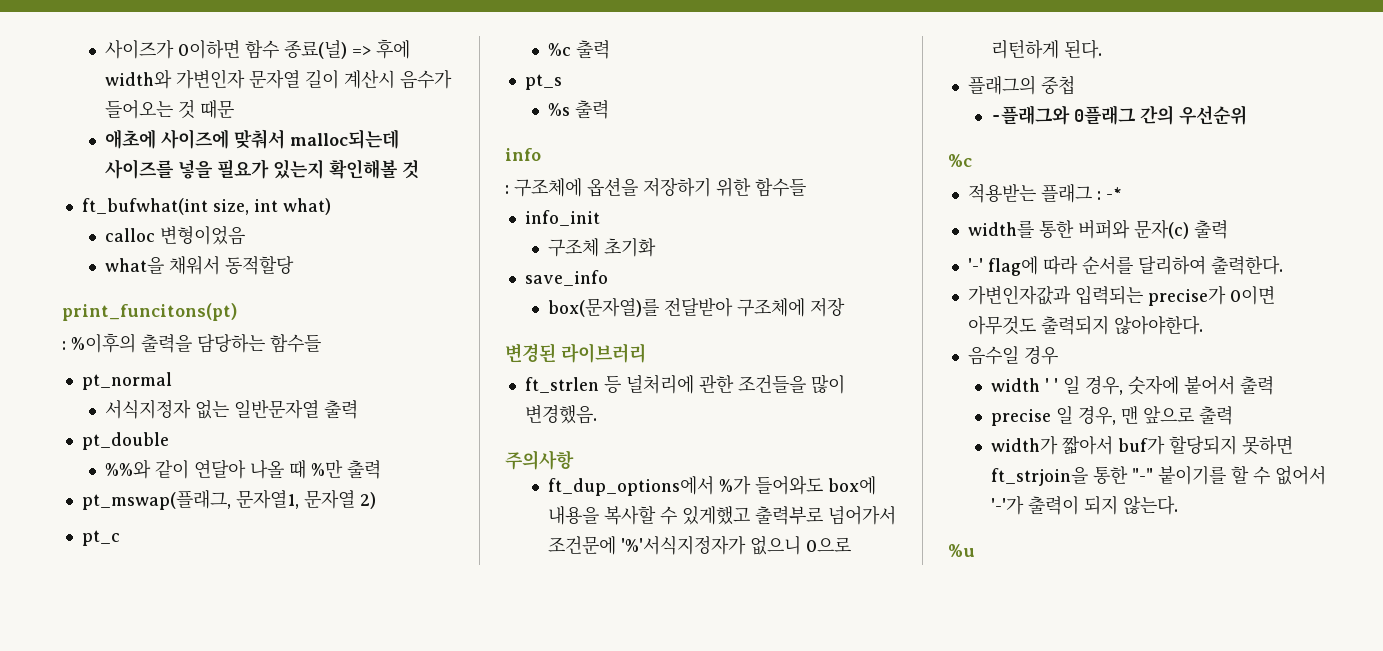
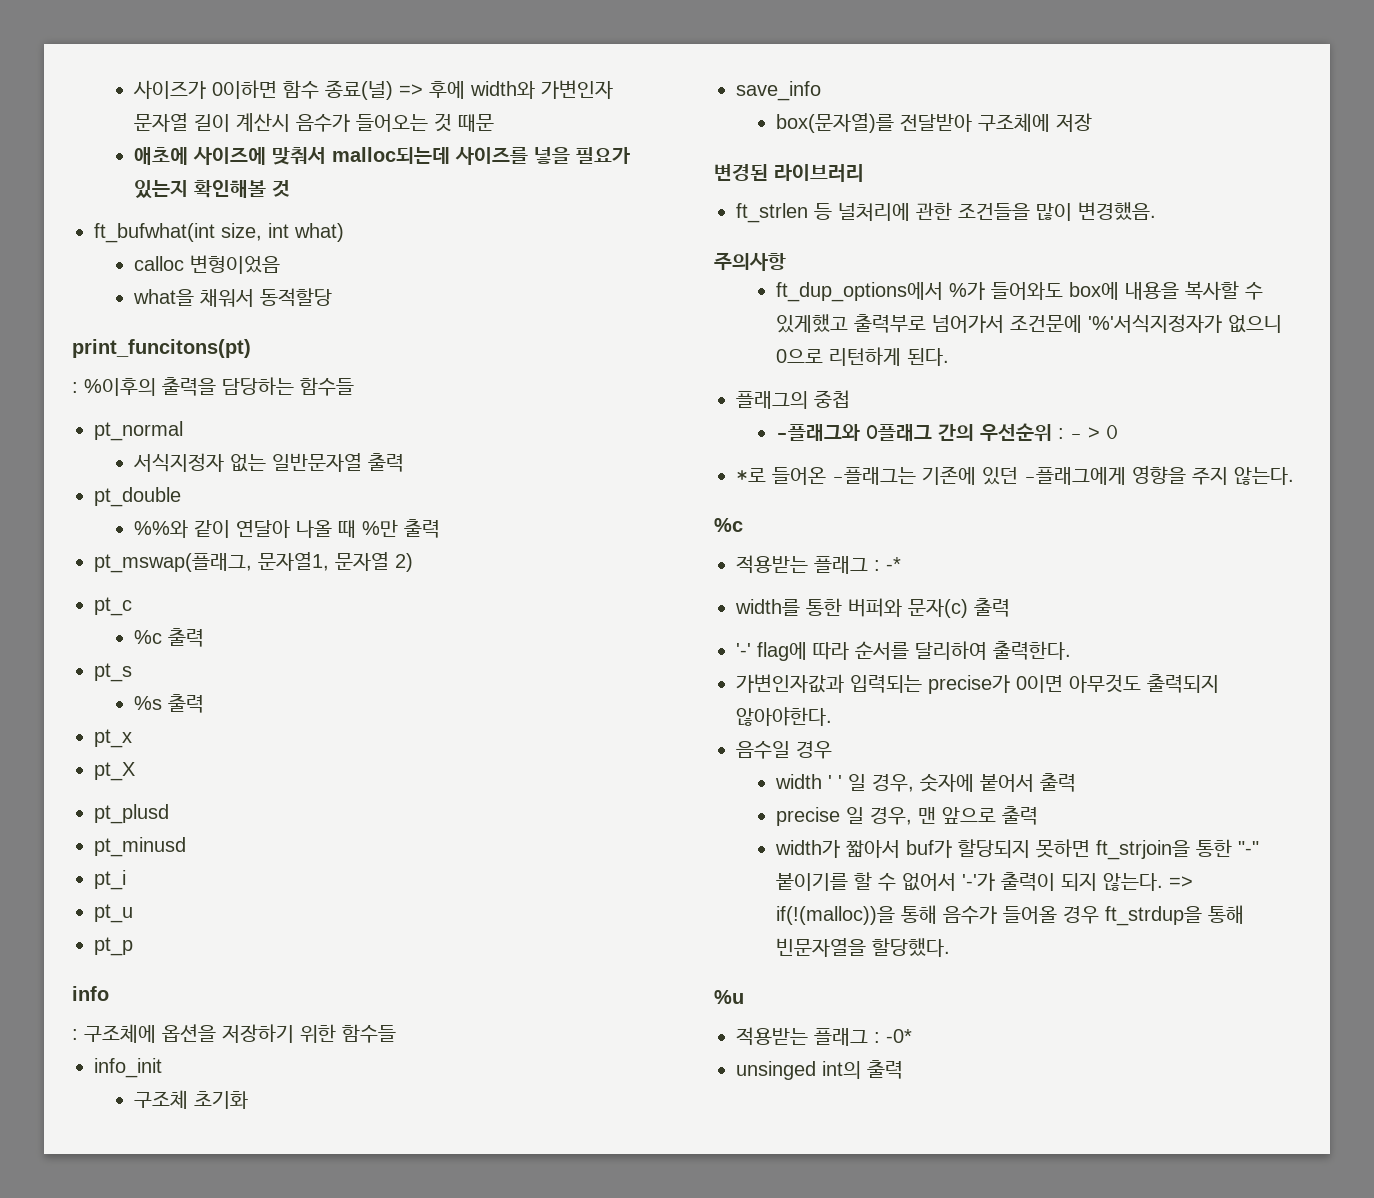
(609, 109) none -> [94,729,132,748] [94,762,135,781] [94,804,169,824] [94,837,186,857] [94,870,126,890] [94,904,133,923] [94,937,133,956] // pt_x // pt_X // pt_plusd // pt_minusd // pt_i // pt_u // pt_p
(1247, 115) none -> [1057,425,1118,439] [736,465,1294,485] : - > 0 // *로 들어온 -플래그는 기존에 있던 -플래그에게 영향을 주지 않는다.
[948,544,975,557] // %u -> [1168,876,1193,888] [775,905,1244,926] [775,938,950,957] [714,990,744,1004] [736,1027,912,1046] [736,1060,903,1080] => if(!(malloc))을 통해 음수가 들어올 경우 ft_strdup을 통해 빈문자열을 할당했다. // %u // 적용받는 플래그 : -0* // unsinged int의 출력

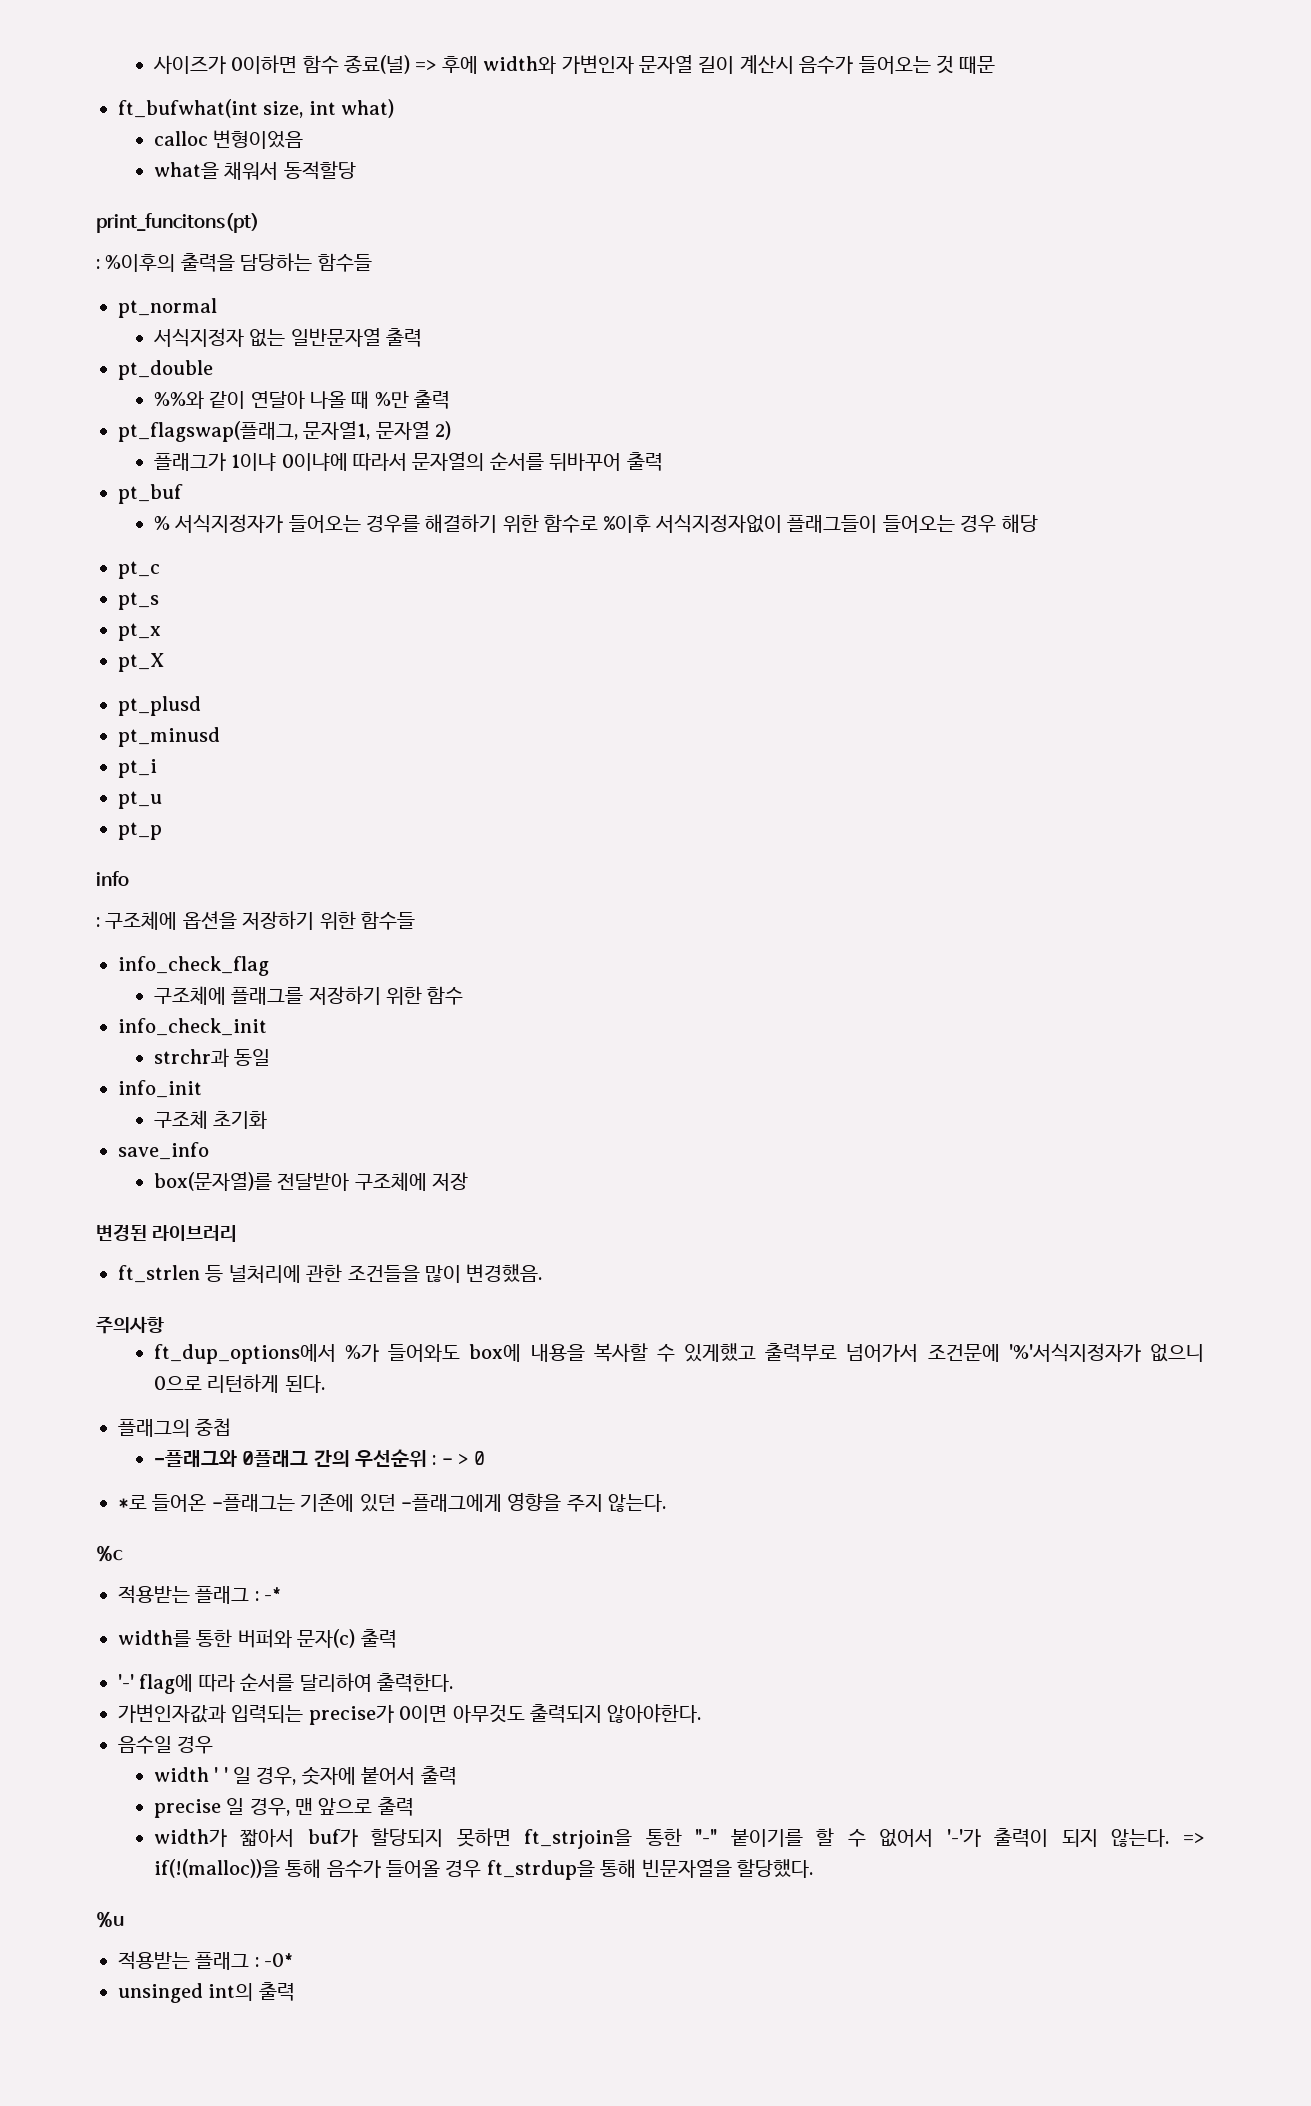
[133,147,630,165] [133,180,290,198] // 애초에 사이즈에 맞춰서 malloc되는데 사이즈를 넣을 필요가 있는지 확인해볼 것 -> (996, 65) none
[94,553,252,573] pt_mswap(플래그, -> [118,421,298,442] pt_flagswap(플래그,
(413, 562) none -> [153,452,663,471] [118,484,183,504] [153,514,1038,533] // 플래그가 1이냐 0이냐에 따라서 문자열의 순서를 뒤바꾸어 출력 // pt_buf // % 서식지정자가 들어오는 경우를 해결하기 위한 함수로 %이후 서식지정자없이 플래그들이 들어오는 경우 해당
[133,628,204,647] // %c 출력 -> (160, 570) none
[133,694,204,713] // %s 출력 -> (159, 601) none
(396, 1033) none -> [118,956,269,976] [153,986,464,1005] [118,1018,267,1036] [153,1048,271,1067] // info_check_flag // 구조체에 플래그를 저장하기 위한 함수 // info_check_init // strchr과 동일

